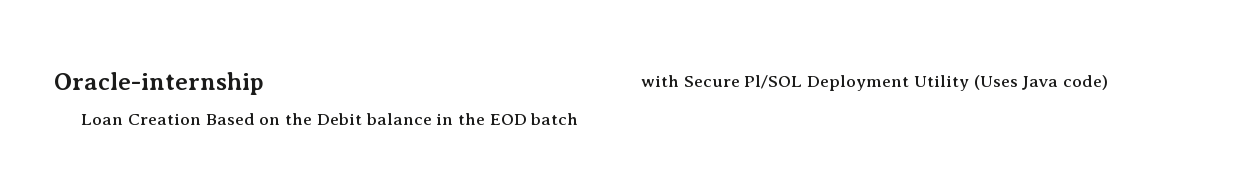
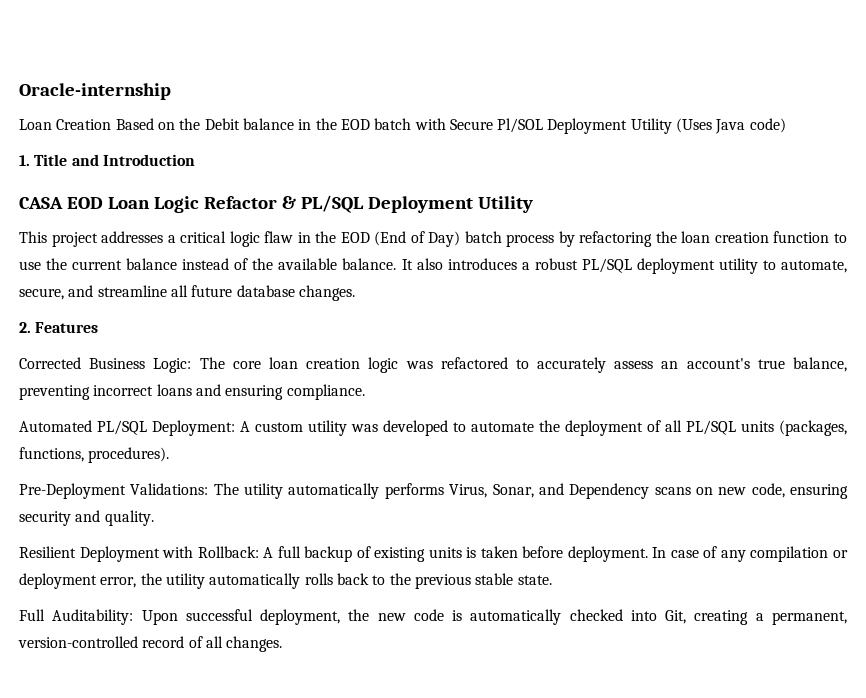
(1109, 82) none -> [19,154,195,166] [19,195,533,213] [19,231,847,247] [19,258,847,274] [19,285,355,301] [19,322,99,333] [19,357,847,373] [19,384,365,400] [19,420,847,436] [19,447,170,463] [19,483,849,499] [19,510,154,526] [19,546,848,562] [19,573,552,589] [19,609,847,625] [18,636,283,652] // 1. Title and Introduction // CASA EOD Loan Logic Refactor & PL/SQL Deployment Utility // This project addresses a critical logic flaw in the EOD (End of Day) batch process by refactoring the loan creation function to use the current balance instead of the available balance. It also introduces a robust PL/SQL deployment utility to automate, secure, and streamline all future database changes. // 2. Features // Corrected Business Logic: The core loan creation logic was refactored to accurately assess an account's true balance, preventing incorrect loans and ensuring compliance. // Automated PL/SQL Deployment: A custom utility was developed to automate the deployment of all PL/SQL units (packages, functions, procedures). // Pre-Deployment Validations: The utility automatically performs Virus, Sonar, and Dependency scans on new code, ensuring security and quality. // Resilient Deployment with Rollback: A full backup of existing units is taken before deployment. In case of any compilation or deployment error, the utility automatically rolls back to the previous stable state. // Full Auditability: Upon successful deployment, the new code is automatically checked into Git, creating a permanent, version-controlled record of all changes.

